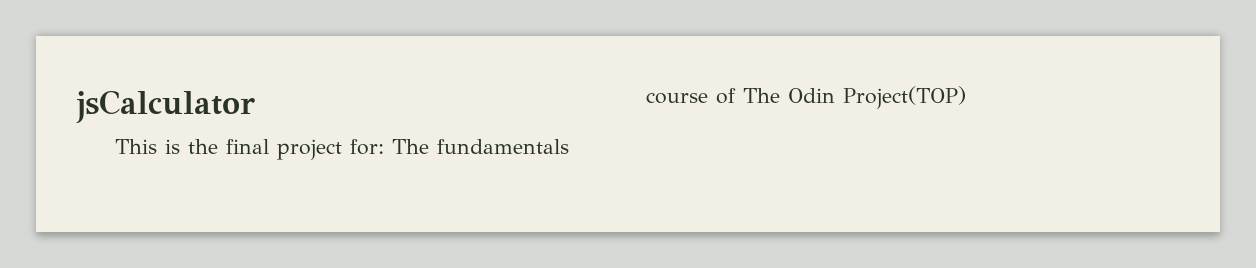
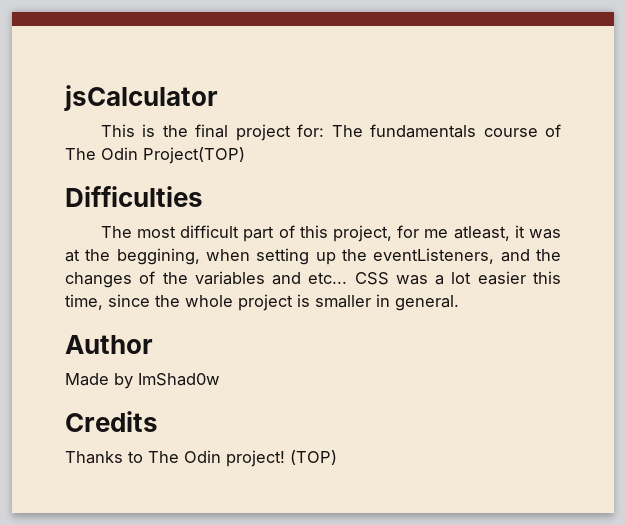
(966, 97) none -> [65,186,203,207] [100,225,561,242] [65,248,561,265] [65,271,561,288] [65,294,459,311] [65,335,153,354] [65,373,220,389] [65,411,158,432] [65,450,337,467] // Difficulties // The most difficult part of this project, for me atleast, it was at the beggining, when setting up the eventListeners, and the changes of the variables and etc... CSS was a lot easier this time, since the whole project is smaller in general. // Author // Made by ImShad0w // Credits // Thanks to The Odin project! (TOP)

